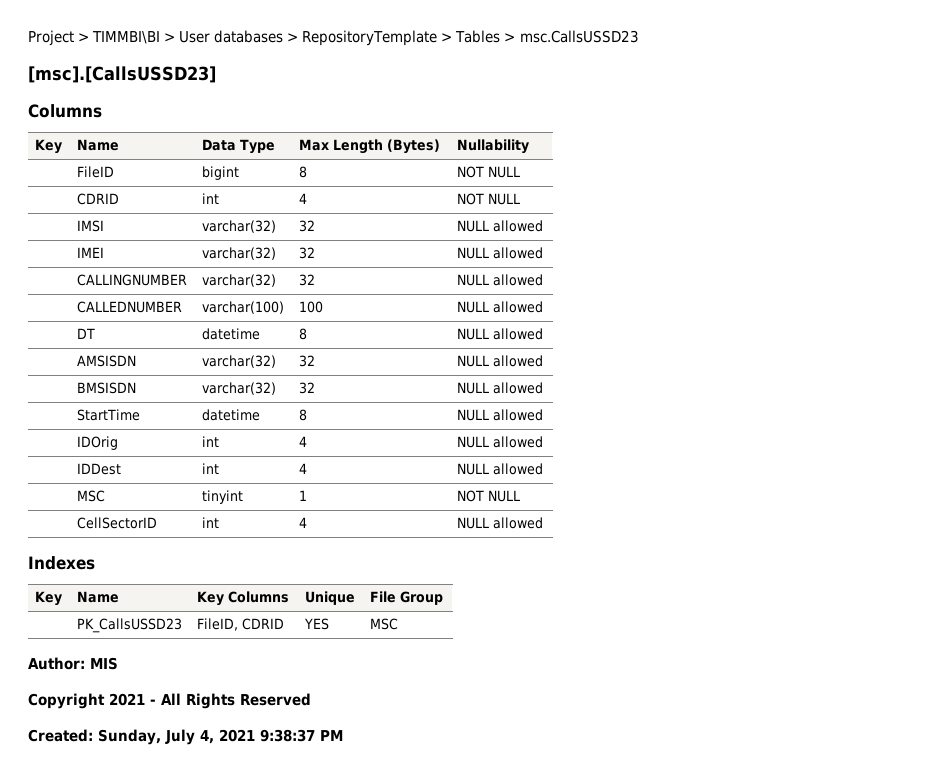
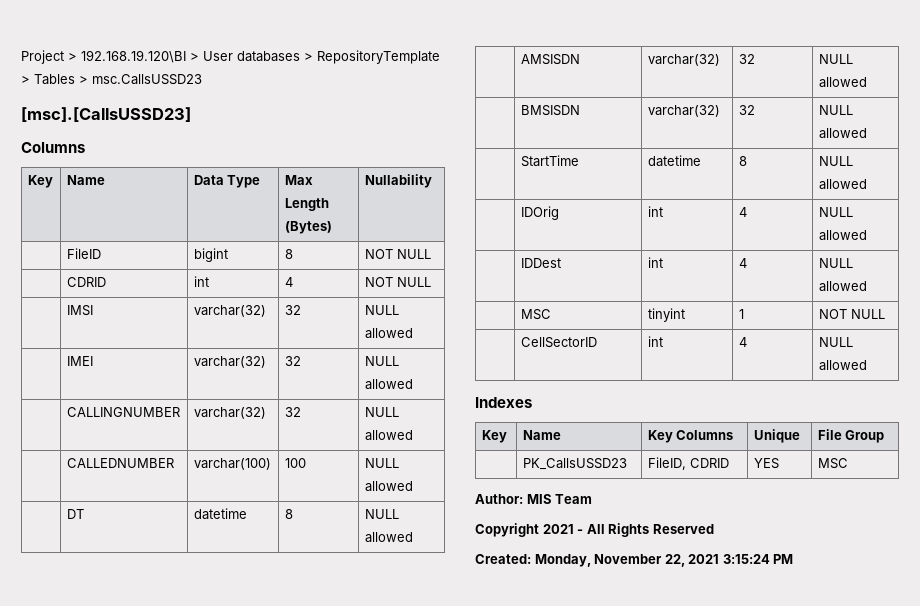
[92,31,161,44] TIMMBI\BI -> [81,50,186,63] 192.168.19.120\BI
(118, 663) none -> [555,494,593,504] Team
[98,729,315,745] Sunday, July 4, 2021 9:38:37 -> [534,554,770,567] Monday, November 22, 2021 3:15:24

